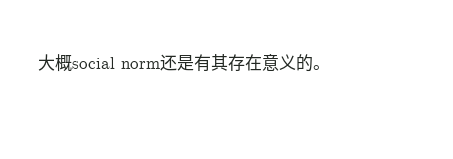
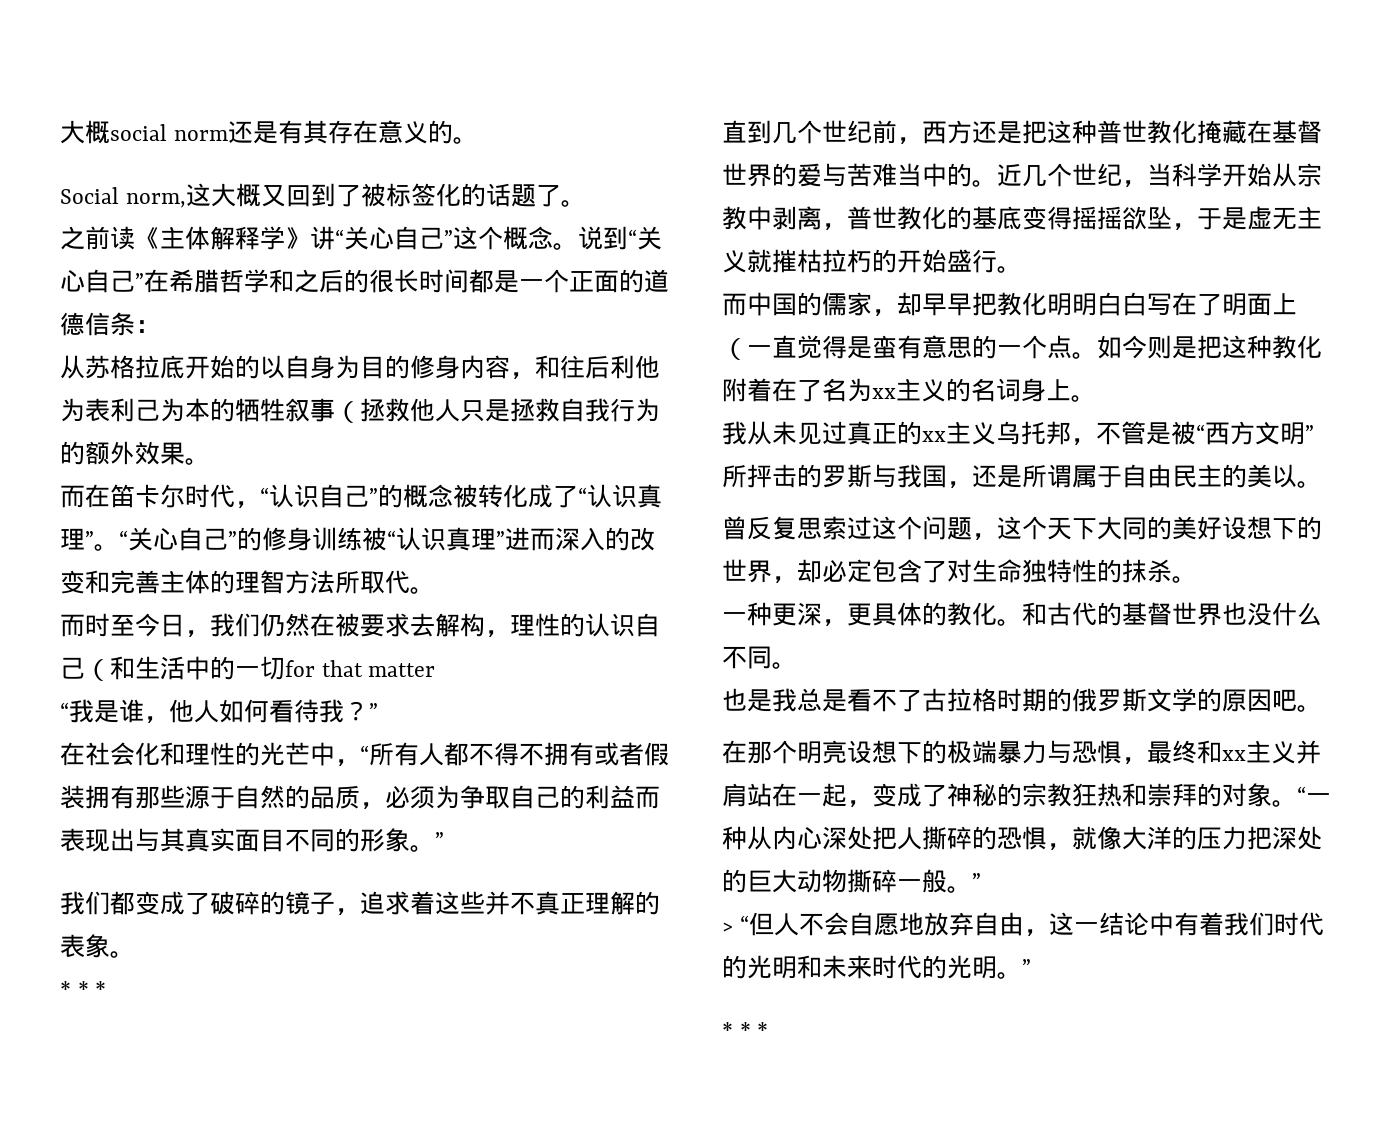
(330, 67) none -> [60,183,586,208] [60,226,662,250] [60,269,669,293] [60,312,160,336] [60,355,660,380] [60,398,660,423] [60,441,210,465] [60,484,662,509] [60,527,655,551] [60,570,435,594] [60,613,660,638] [60,656,436,681] [60,699,378,724] [60,742,669,767] [60,785,660,810] [60,828,444,852] [60,891,660,916] [60,934,135,958] [60,981,107,998] [722,120,1322,145] [722,163,1322,188] [722,206,1322,231] [722,249,1022,273] [722,292,1297,317] [722,335,1322,360] [722,378,1096,402] [722,421,1314,446] [722,464,1322,489] [722,516,1322,541] [722,559,1197,584] [722,602,1322,627] [722,646,797,669] [722,688,1322,712] [722,740,1321,765] [722,783,1331,808] [722,826,1322,851] [722,869,981,893] [722,912,1324,937] [722,955,1031,979] [722,1022,769,1039] // Social norm,这大概又回到了被标签化的话题了。 // 之前读《主体解释学》讲“关心自己”这个概念。说到“关心自己”在希腊哲学和之后的很长时间都是一个正面的道德信条： // 从苏格拉底开始的以自身为目的修身内容，和往后利他为表利己为本的牺牲叙事（拯救他人只是拯救自我行为的额外效果。 // 而在笛卡尔时代，“认识自己”的概念被转化成了“认识真理”。“关心自己”的修身训练被“认识真理”进而深入的改变和完善主体的理智方法所取代。 // 而时至今日，我们仍然在被要求去解构，理性的认识自己（和生活中的一切for that matter // “我是谁，他人如何看待我？” // 在社会化和理性的光芒中，“所有人都不得不拥有或者假装拥有那些源于自然的品质，必须为争取自己的利益而表现出与其真实面目不同的形象。” // 我们都变成了破碎的镜子，追求着这些并不真正理解的表象。 // * * * // 直到几个世纪前，西方还是把这种普世教化掩藏在基督世界的爱与苦难当中的。近几个世纪，当科学开始从宗教中剥离，普世教化的基底变得摇摇欲坠，于是虚无主义就摧枯拉朽的开始盛行。 // 而中国的儒家，却早早把教化明明白白写在了明面上（一直觉得是蛮有意思的一个点。如今则是把这种教化附着在了名为xx主义的名词身上。 // 我从未见过真正的xx主义乌托邦，不管是被“西方文明”所抨击的罗斯与我国，还是所谓属于自由民主的美以。 // 曾反复思索过这个问题，这个天下大同的美好设想下的世界，却必定包含了对生命独特性的抹杀。 // 一种更深，更具体的教化。和古代的基督世界也没什么不同。 // 也是我总是看不了古拉格时期的俄罗斯文学的原因吧。 // 在那个明亮设想下的极端暴力与恐惧，最终和xx主义并肩站在一起，变成了神秘的宗教狂热和崇拜的对象。“一种从内心深处把人撕碎的恐惧，就像大洋的压力把深处的巨大动物撕碎一般。” // > “但人不会自愿地放弃自由，这一结论中有着我们时代的光明和未来时代的光明。” // * * *

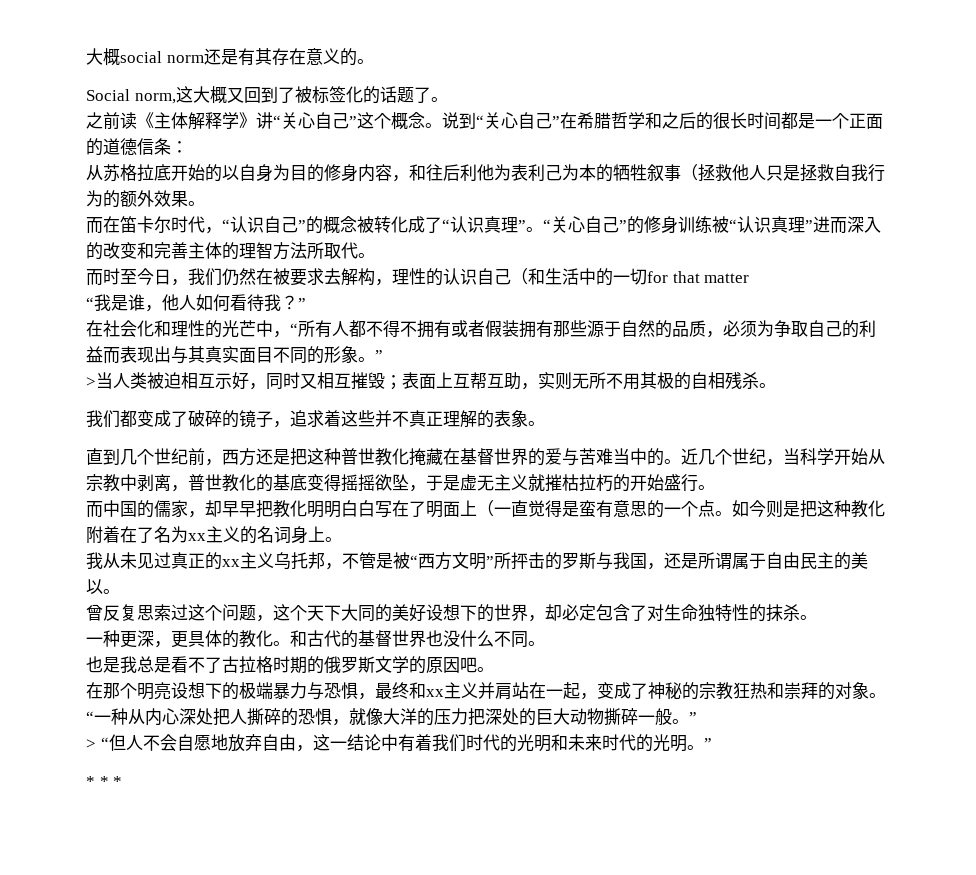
(444, 840) none -> [86,372,776,390] // >当人类被迫相互示好，同时又相互摧毁；表面上互帮互助，实则无所不用其极的自相残杀。
[60,981,107,998] // * * * -> (545, 423) none

